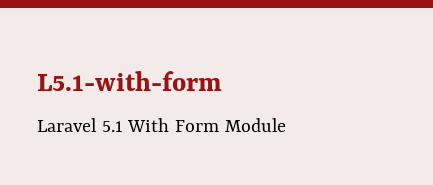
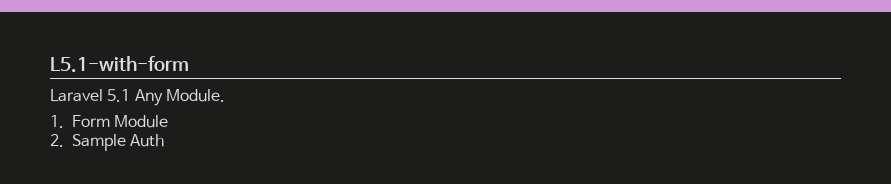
[127,118,170,132] With -> [134,89,225,106] [50,115,64,128] Any Module. // 1.
(286, 125) none -> [50,134,165,151] // 2. Sample Auth

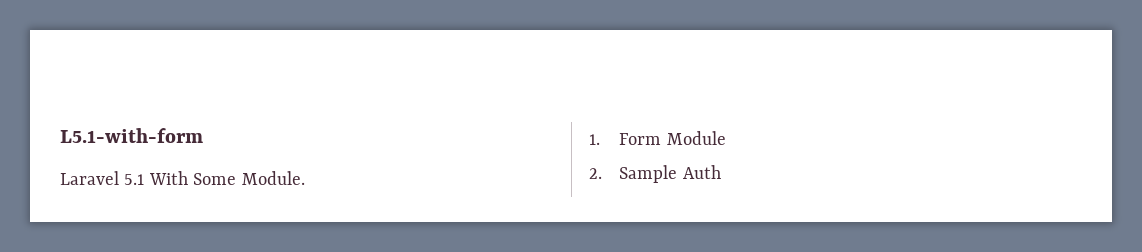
[134,89,163,106] Any -> [148,171,237,185] With Some

